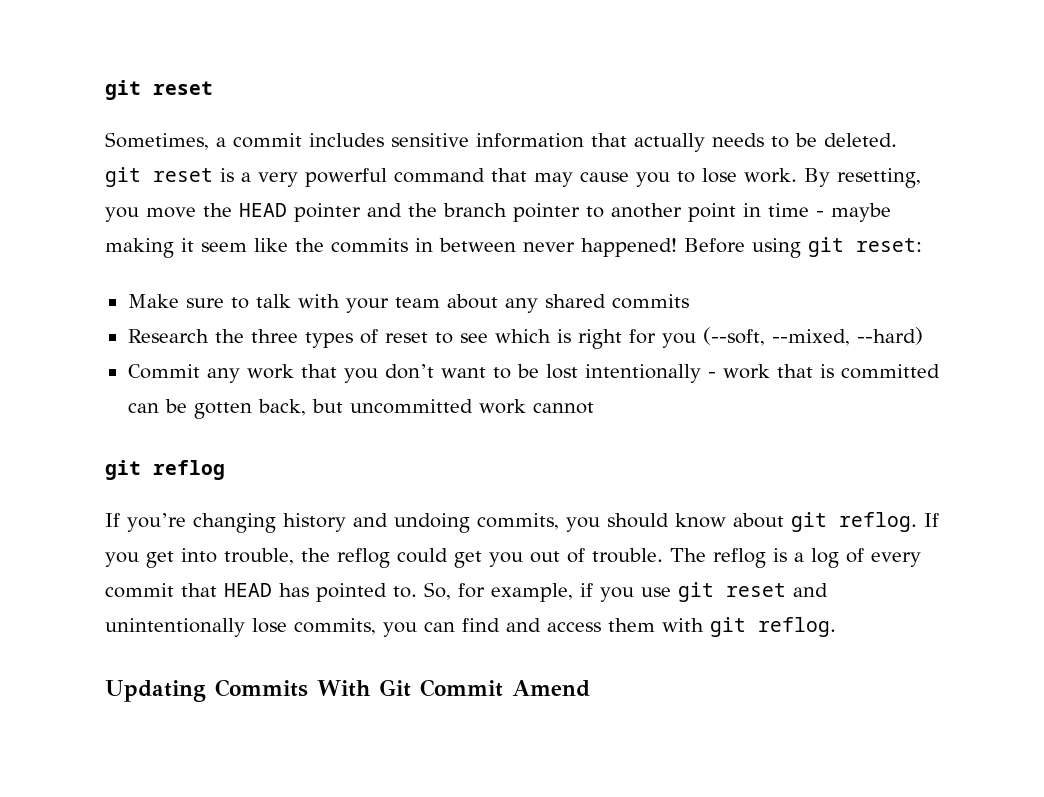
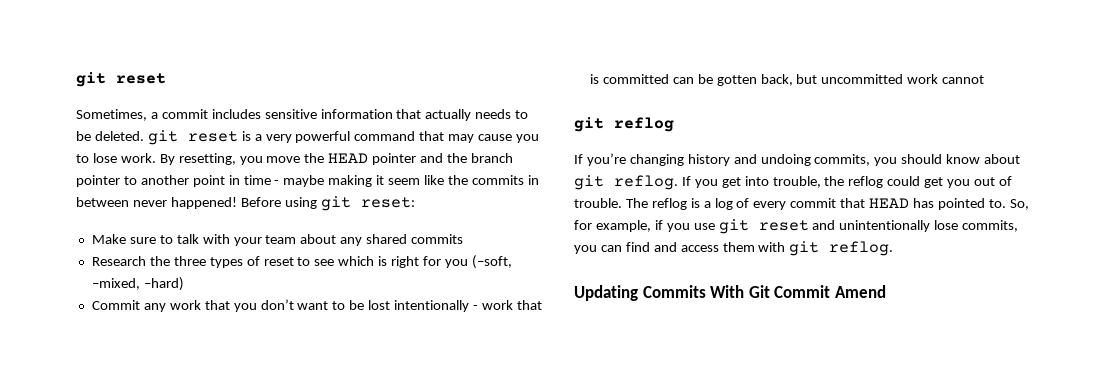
[702,327,923,346] (--soft, --mixed, --hard) -> [471,255,512,269] [91,277,184,291] (–soft, –mixed, –hard)

